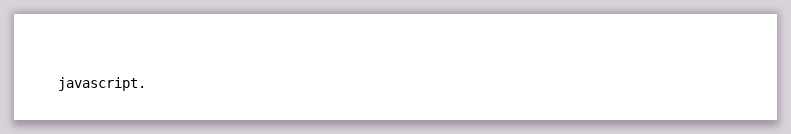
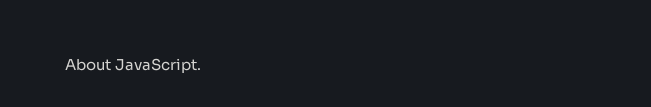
[58,77,146,91] javascript. -> [65,58,202,73] About JavaScript.

